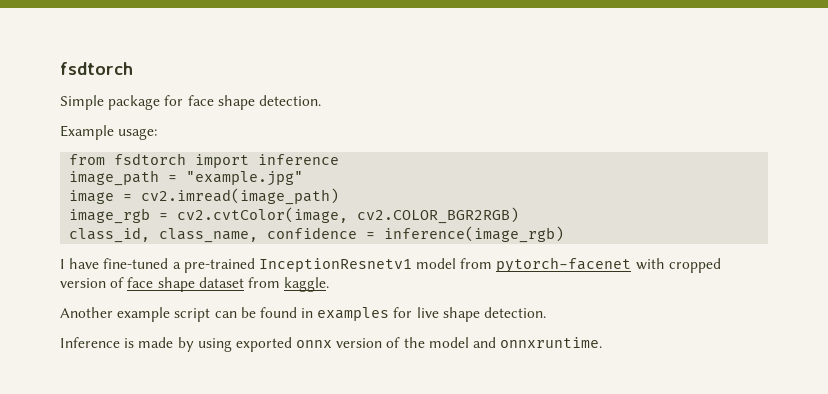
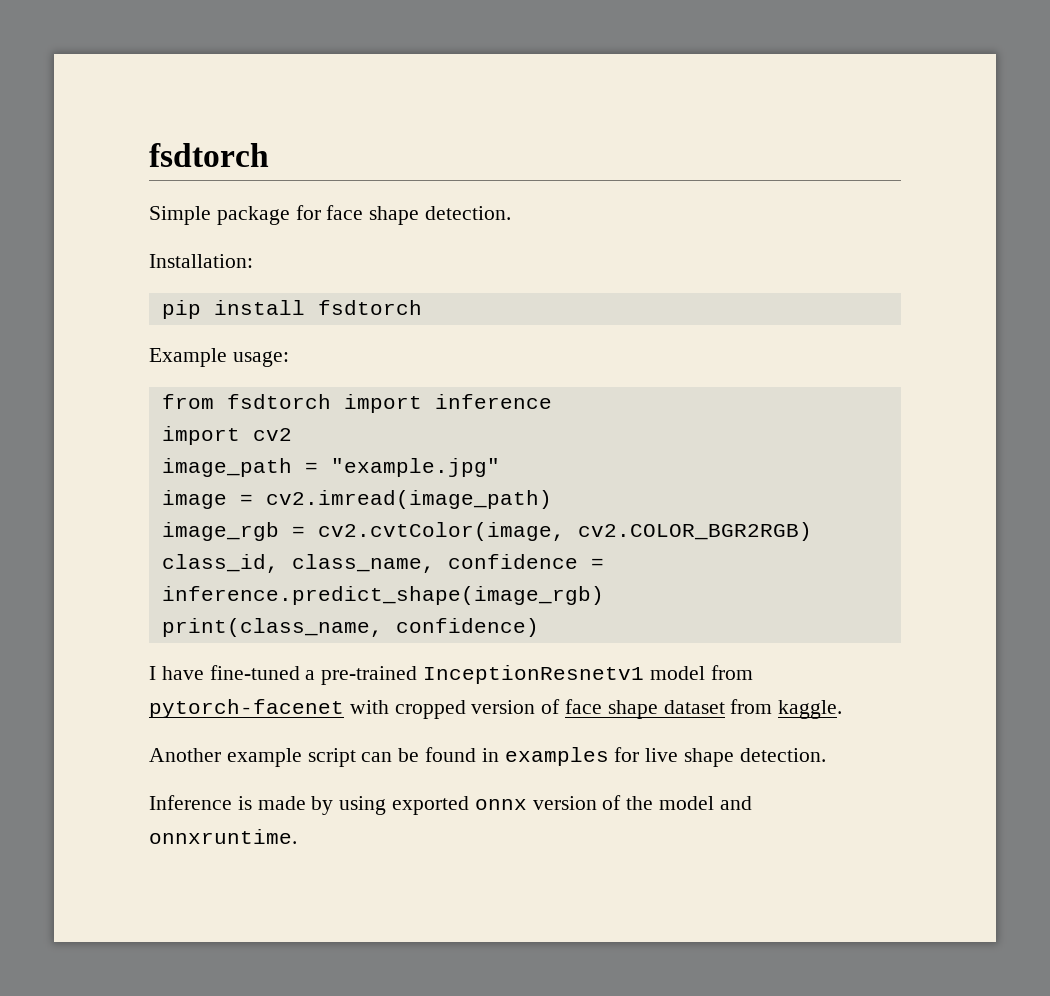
(321, 100) none -> [149,254,253,268] [161,300,422,319] // Installation: // pip install fsdtorch
(340, 159) none -> [161,426,292,445] // import cv2
[384,226,565,243] inference(image_rgb) -> [161,586,604,605] [161,618,539,637] inference.predict_shape(image_rgb) // print(class_name, confidence)

